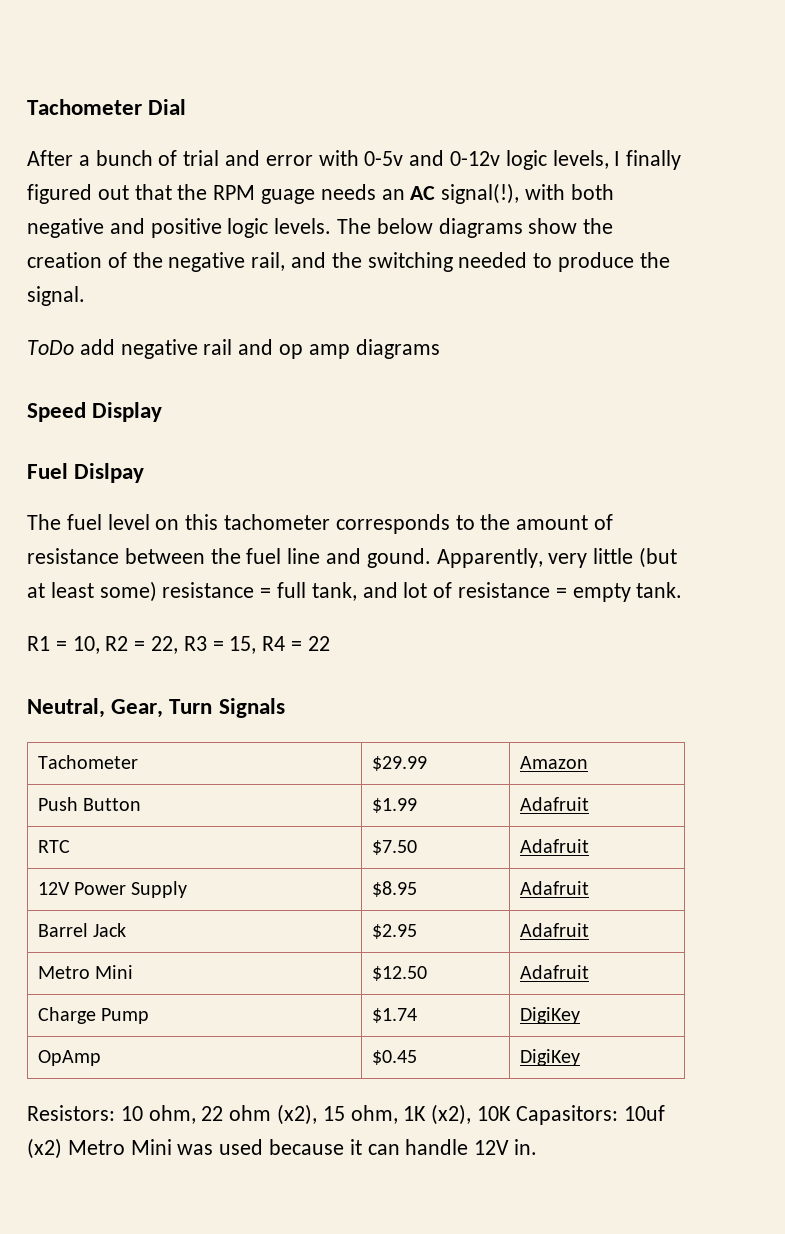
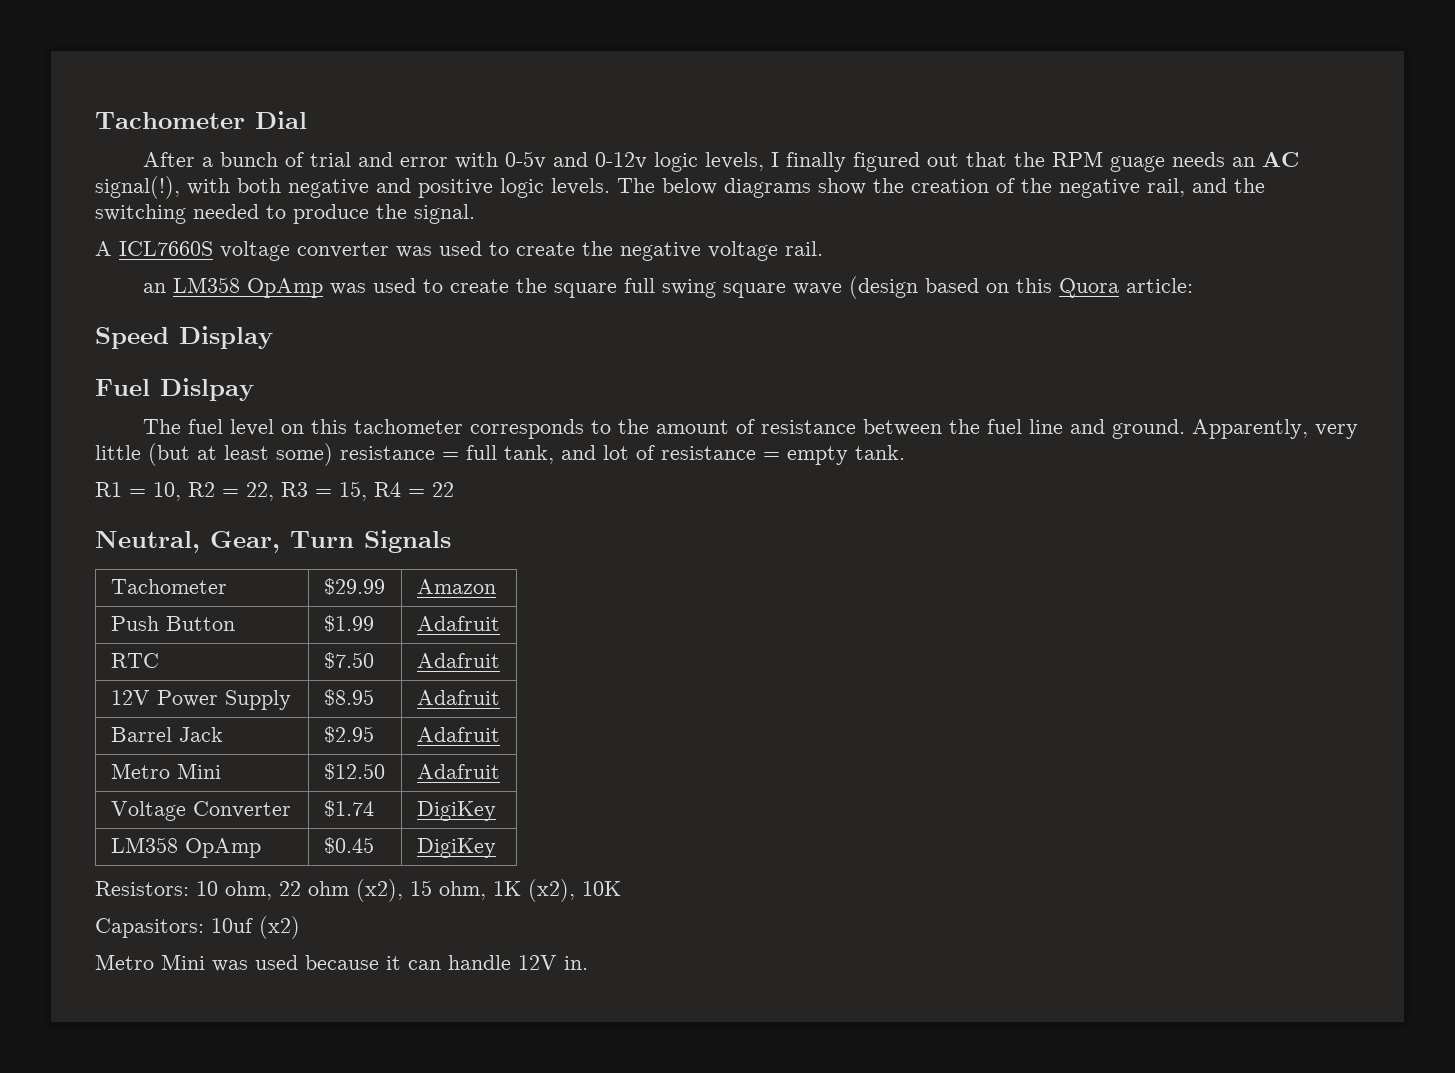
[27,339,440,359] ToDo add negative rail and op amp diagrams -> [95,241,823,261] [142,276,1193,299] A ICL7660S voltage converter was used to create the negative voltage rail. // an LM358 OpAmp was used to create the square full swing square wave (design based on this Quora article:
[366,548,431,568] gound. -> [1111,419,1185,439] ground.
[37,1007,149,1024] Charge Pump -> [110,801,291,821] Voltage Converter
(580, 1015) none -> [110,837,178,853] LM358
(512, 1113) none -> (621, 888) //
(62, 1148) none -> (300, 927) //

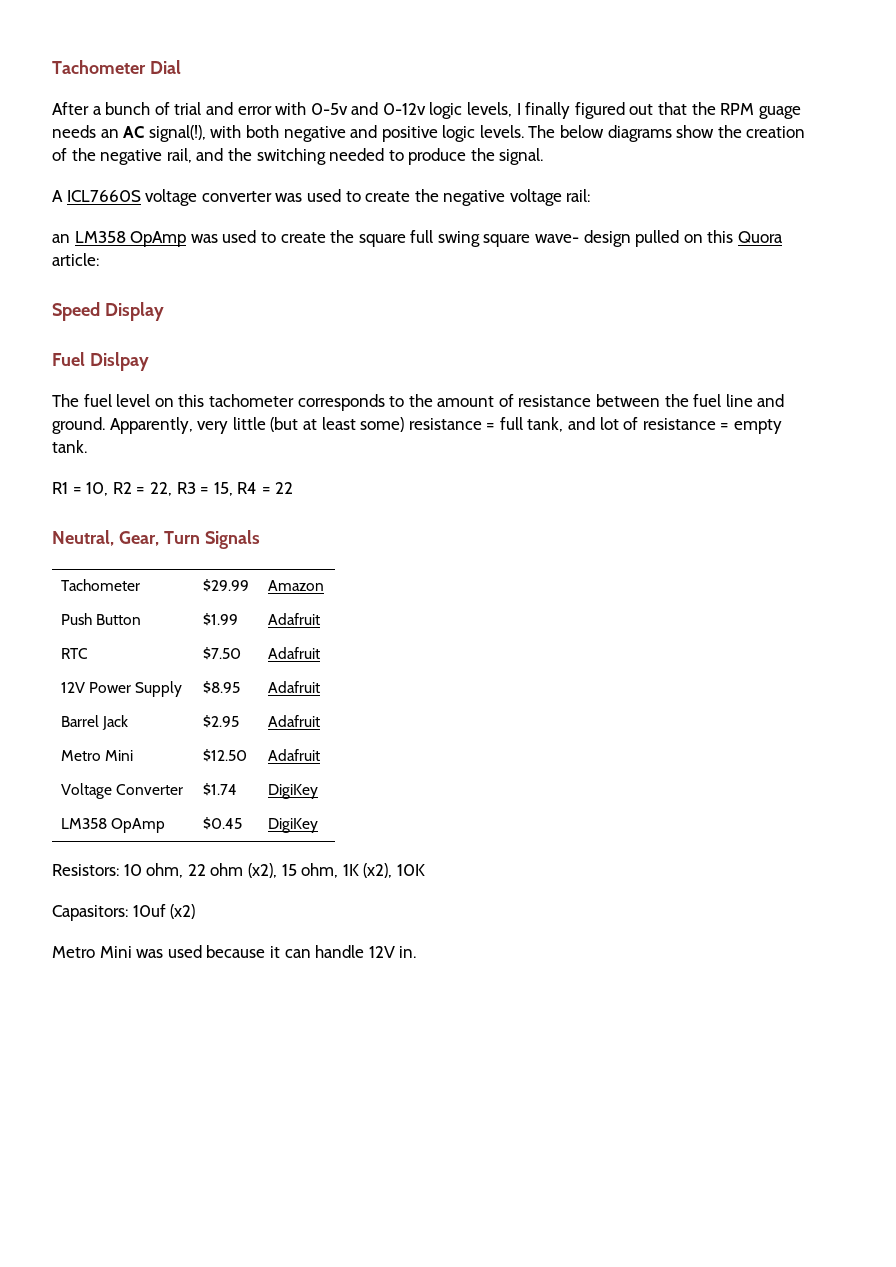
[785,241,823,256] rail. -> [566,189,591,202] rail:
[792,276,979,299] wave (design based -> [535,230,680,247] wave- design pulled

